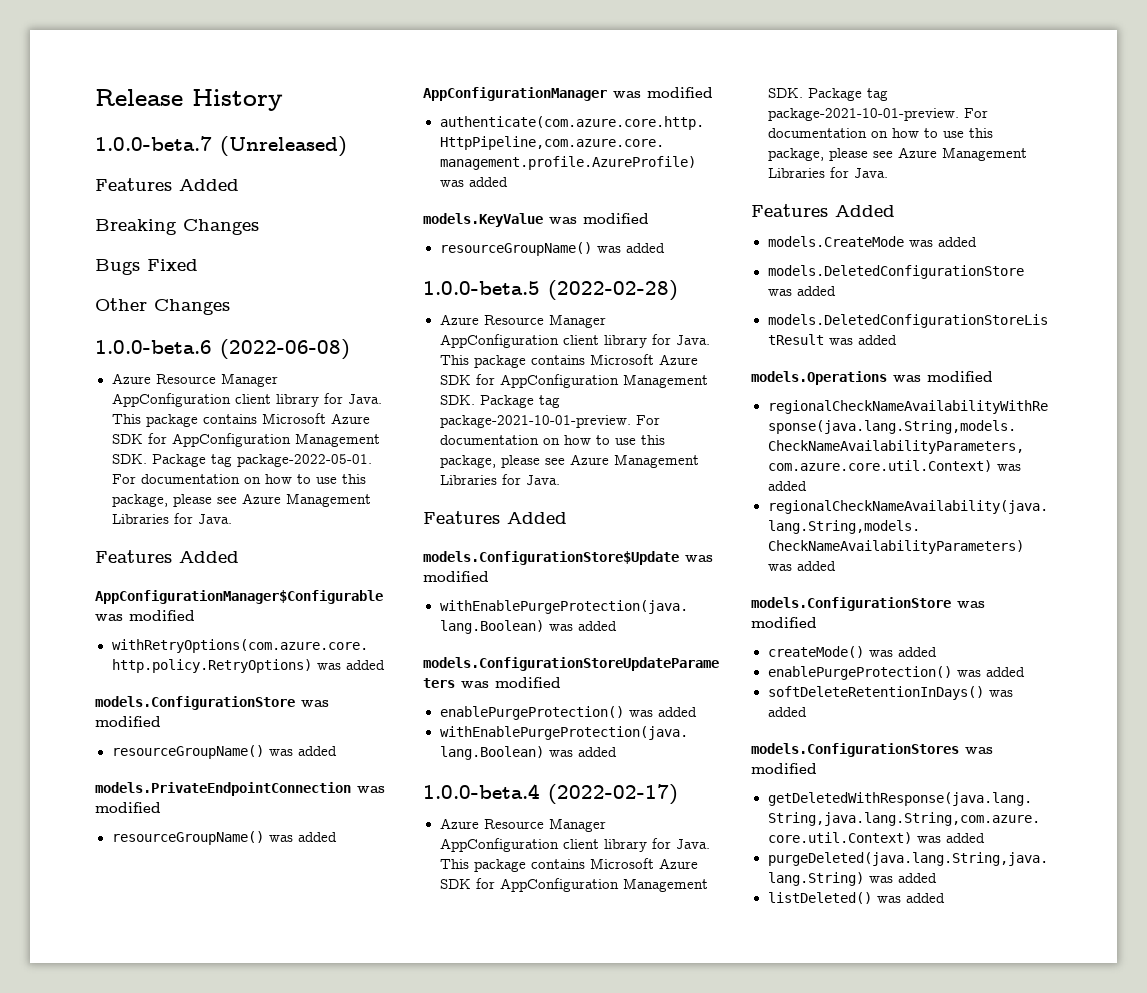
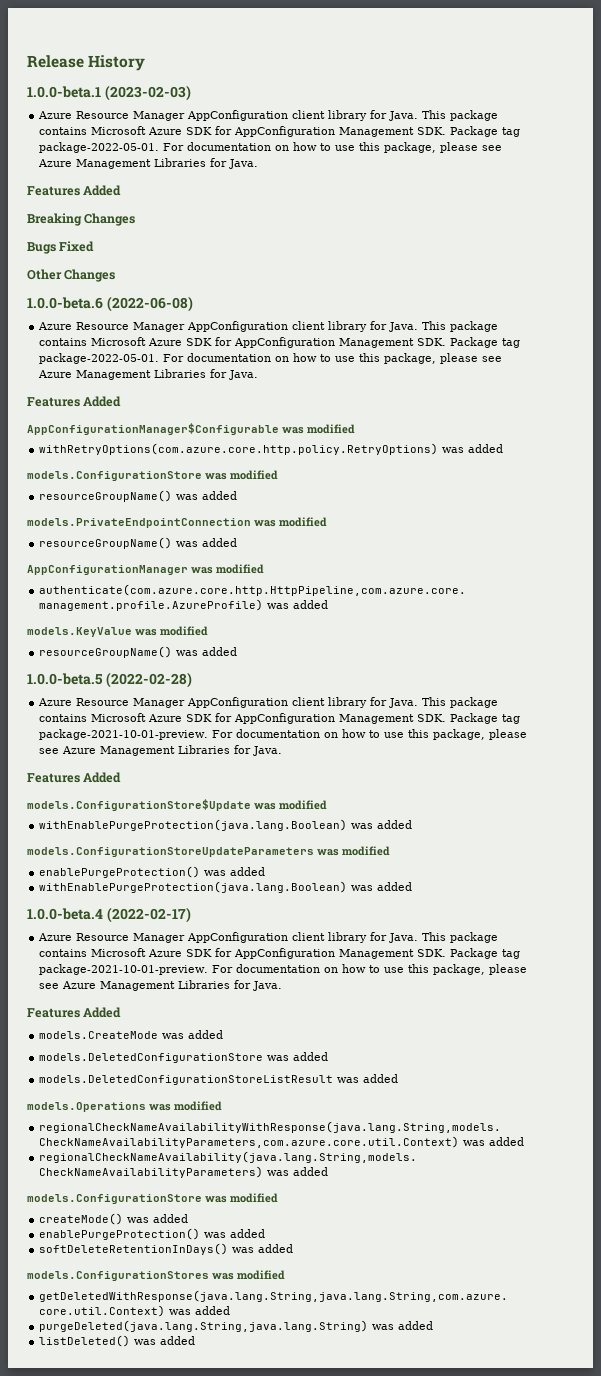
[95,136,347,157] 1.0.0-beta.7 (Unreleased) -> [27,85,191,101] [38,110,499,121] [39,126,521,137] [39,142,503,153] [38,158,259,169] 1.0.0-beta.1 (2023-02-03) // Azure Resource Manager AppConfiguration client library for Java. This package contains Microsoft Azure SDK for AppConfiguration Management SDK. Package tag package-2022-05-01. For documentation on how to use this package, please see Azure Management Libraries for Java.

